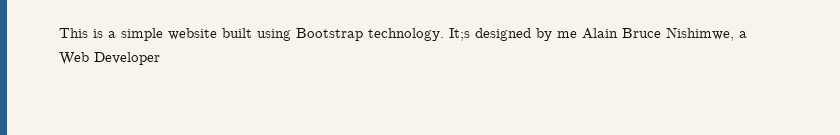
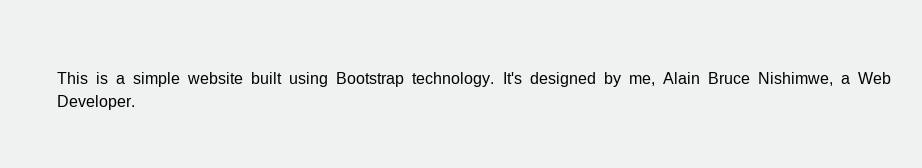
[449,28,470,41] It;s -> [502,72,522,84] It's
[557,31,577,38] me -> [628,75,655,86] me,
[94,52,160,65] Developer -> [57,95,135,110] Developer.

